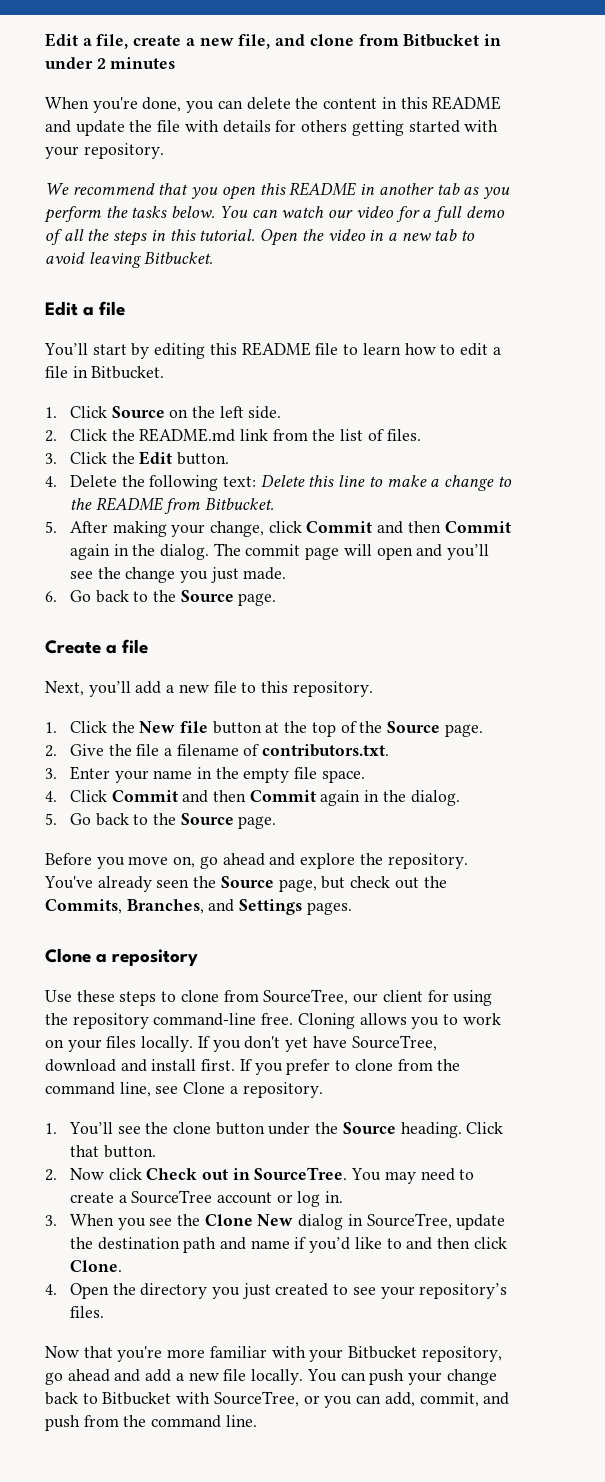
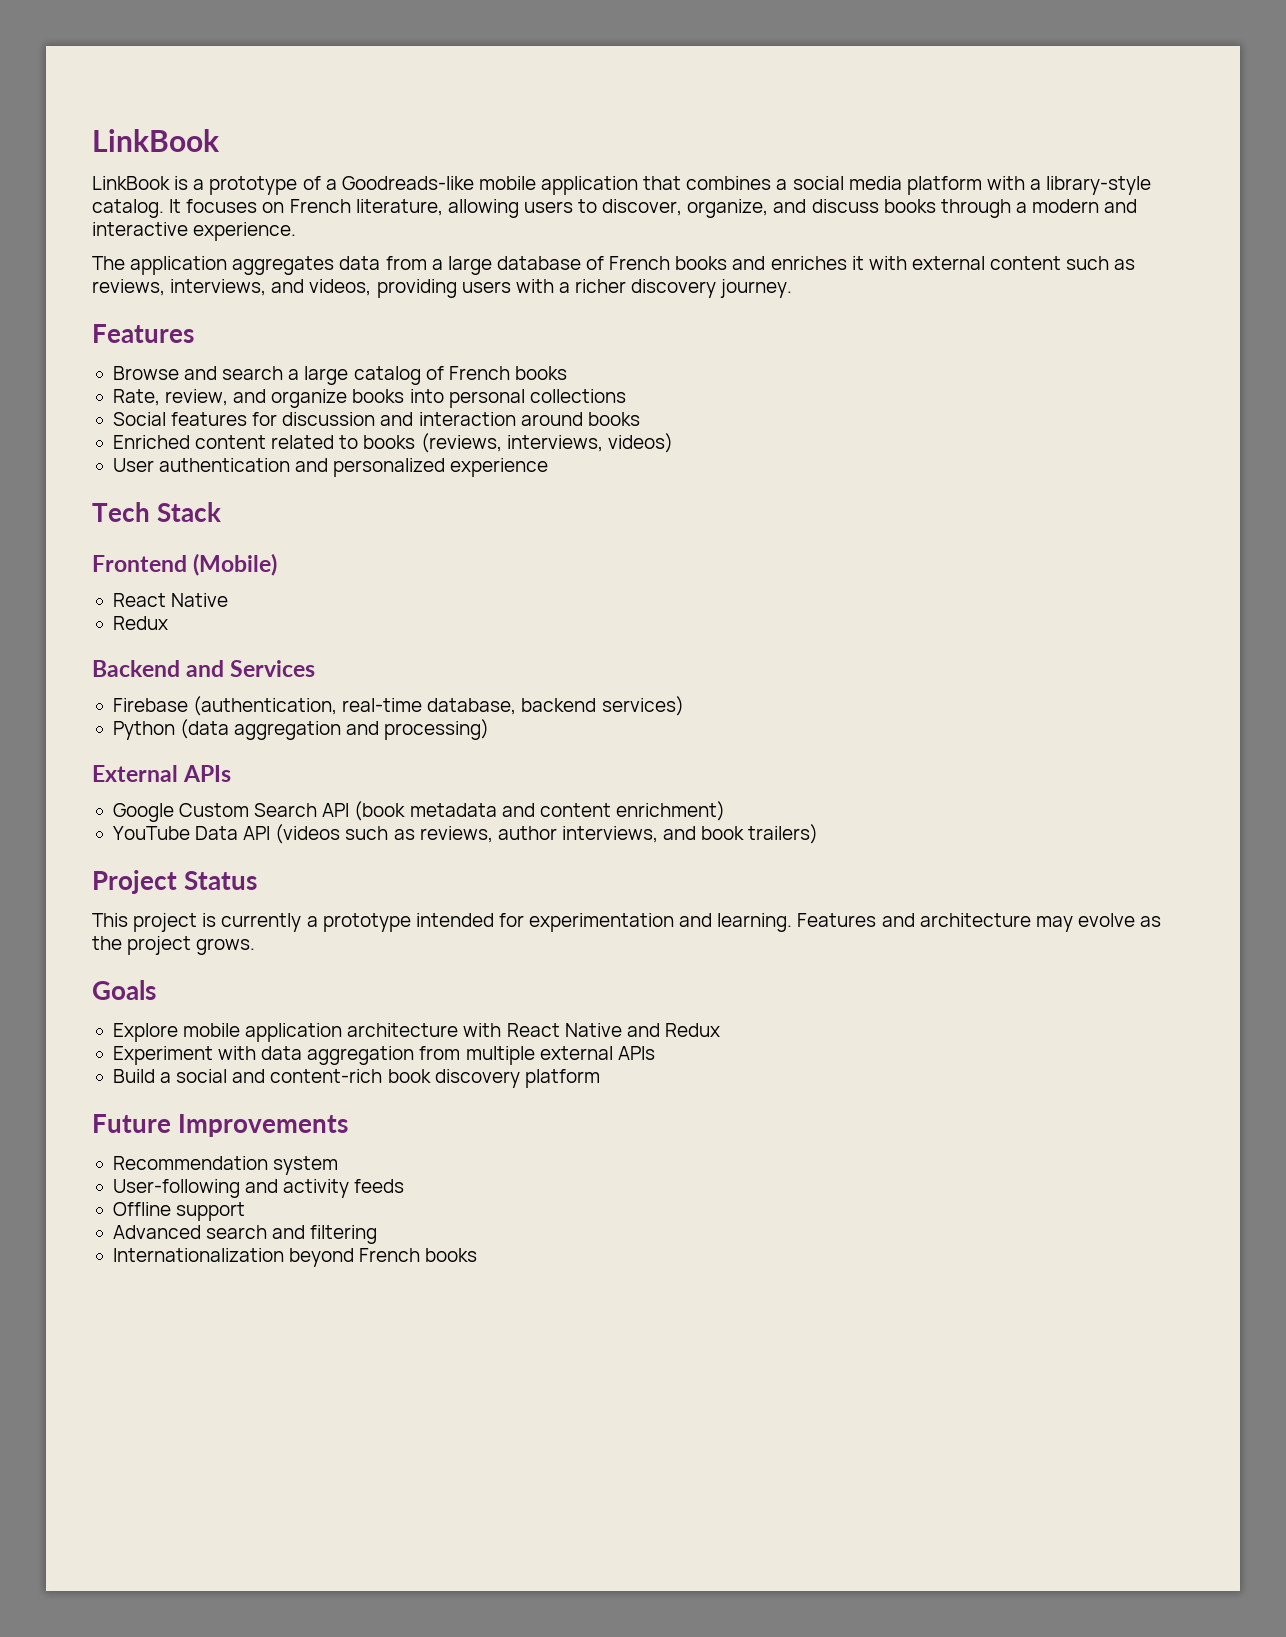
[45,33,501,49] [45,57,176,69] [45,96,502,113] [45,120,499,136] [45,143,164,159] [45,182,510,200] [44,206,505,223] [45,229,476,246] [45,252,214,268] [45,301,126,316] [44,342,501,359] [45,366,165,379] [45,406,282,419] [45,428,421,442] [45,451,230,465] [45,475,512,491] [69,497,275,514] [45,521,511,537] [69,543,490,560] [69,567,287,583] [45,590,277,606] [45,639,149,654] [45,681,373,697] [45,721,483,737] [45,744,390,757] [45,766,365,783] [45,790,460,806] [45,813,277,829] [45,853,468,869] [44,876,447,892] [45,899,352,915] [45,948,199,966] [45,989,493,1006] [45,1013,501,1029] [45,1035,437,1052] [45,1059,461,1075] [45,1082,323,1098] [45,1122,504,1138] [69,1145,156,1158] [45,1167,475,1184] [69,1190,344,1207] [45,1213,506,1230] [69,1237,507,1253] [69,1260,122,1272] [45,1283,508,1299] [69,1306,104,1318] [45,1346,502,1362] [45,1369,497,1385] [45,1391,510,1408] [45,1415,257,1431] Edit a file, create a new file, and clone from Bitbucket in under 2 minutes // When you're done, you can delete the content in this README and update the file with details for others getting started with your repository. // We recommend that you open this README in another tab as you perform the tasks below. You can watch our video for a full demo of all the steps in this tutorial. Open the video in a new tab to avoid leaving Bitbucket. // Edit a file // You’ll start by editing this README file to learn how to edit a file in Bitbucket. // 1. Click Source on the left side. // 2. Click the README.md link from the list of files. // 3. Click the Edit button. // 4. Delete the following text: Delete this line to make a change to the README from Bitbucket. // 5. After making your change, click Commit and then Commit again in the dialog. The commit page will open and you’ll see the change you just made. // 6. Go back to the Source page. // Create a file // Next, you’ll add a new file to this repository. // 1. Click the New file button at the top of the Source page. // 2. Give the file a filename of contributors.txt. // 3. Enter your name in the empty file space. // 4. Click Commit and then Commit again in the dialog. // 5. Go back to the Source page. // Before you move on, go ahead and explore the repository. You've already seen the Source page, but check out the Commits, Branches, and Settings pages. // Clone a repository // Use these steps to clone from SourceTree, our client for using the repository command-line free. Cloning allows you to work on your files locally. If you don't yet have SourceTree, download and install first. If you prefer to clone from the command line, see Clone a repository. // 1. You’ll see the clone button under the Source heading. Click that button. // 2. Now click Check out in SourceTree. You may need to create a SourceTree account or log in. // 3. When you see the Clone New dialog in SourceTree, update the destination path and name if you’d like to and then click Clone. // 4. Open the directory you just created to see your repository’s files. // Now that you're more familiar with your Bitbucket repository, go ahead and add a new file locally. You can push your change back to Bitbucket with SourceTree, or you can add, commit, and push from the command line. -> [92,129,220,152] [92,176,1152,195] [92,199,1138,218] [92,222,297,241] [92,256,1136,275] [92,279,793,298] [92,324,194,343] [112,366,567,385] [112,389,626,408] [112,412,640,426] [112,433,673,453] [112,458,549,477] [92,502,222,522] [92,553,278,576] [112,593,229,607] [112,616,168,630] [92,660,316,677] [112,696,684,716] [112,719,490,740] [92,765,232,782] [112,801,725,822] [112,824,819,844] [92,870,258,894] [92,913,1162,932] [92,936,256,955] [92,980,156,1000] [112,1023,720,1042] [112,1046,655,1065] [112,1069,600,1088] [92,1114,349,1137] [112,1156,339,1175] [112,1179,405,1198] [112,1202,246,1221] [112,1225,378,1244] [112,1248,478,1267] LinkBook // LinkBook is a prototype of a Goodreads-like mobile application that combines a social media platform with a library-style catalog. It focuses on French literature, allowing users to discover, organize, and discuss books through a modern and interactive experience. // The application aggregates data from a large database of French books and enriches it with external content such as reviews, interviews, and videos, providing users with a richer discovery journey. // Features // Browse and search a large catalog of French books // Rate, review, and organize books into personal collections // Social features for discussion and interaction around books // Enriched content related to books (reviews, interviews, videos) // User authentication and personalized experience // Tech Stack // Frontend (Mobile) // React Native // Redux // Backend and Services // Firebase (authentication, real-time database, backend services) // Python (data aggregation and processing) // External APIs // Google Custom Search API (book metadata and content enrichment) // YouTube Data API (videos such as reviews, author interviews, and book trailers) // Project Status // This project is currently a prototype intended for experimentation and learning. Features and architecture may evolve as the project grows. // Goals // Explore mobile application architecture with React Native and Redux // Experiment with data aggregation from multiple external APIs // Build a social and content-rich book discovery platform // Future Improvements // Recommendation system // User-following and activity feeds // Offline support // Advanced search and filtering // Internationalization beyond French books

